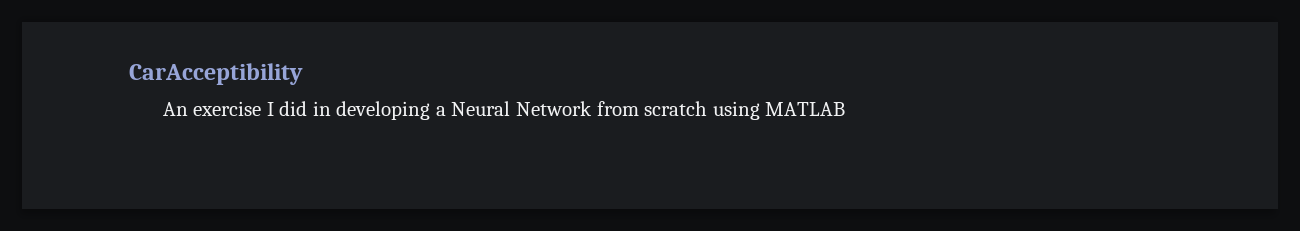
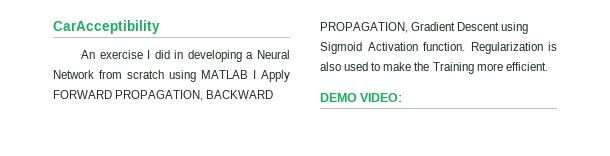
(846, 109) none -> [253,70,290,82] [53,90,274,101] [320,22,529,34] [320,42,557,54] [320,62,548,74] [320,93,403,102] I Apply FORWARD PROPAGATION, BACKWARD PROPAGATION, Gradient Descent using Sigmoid Activation function. Regularization is also used to make the Training more efficient. // DEMO VIDEO:

